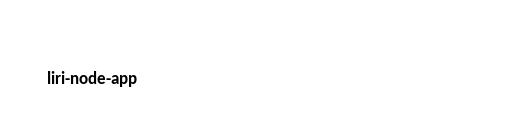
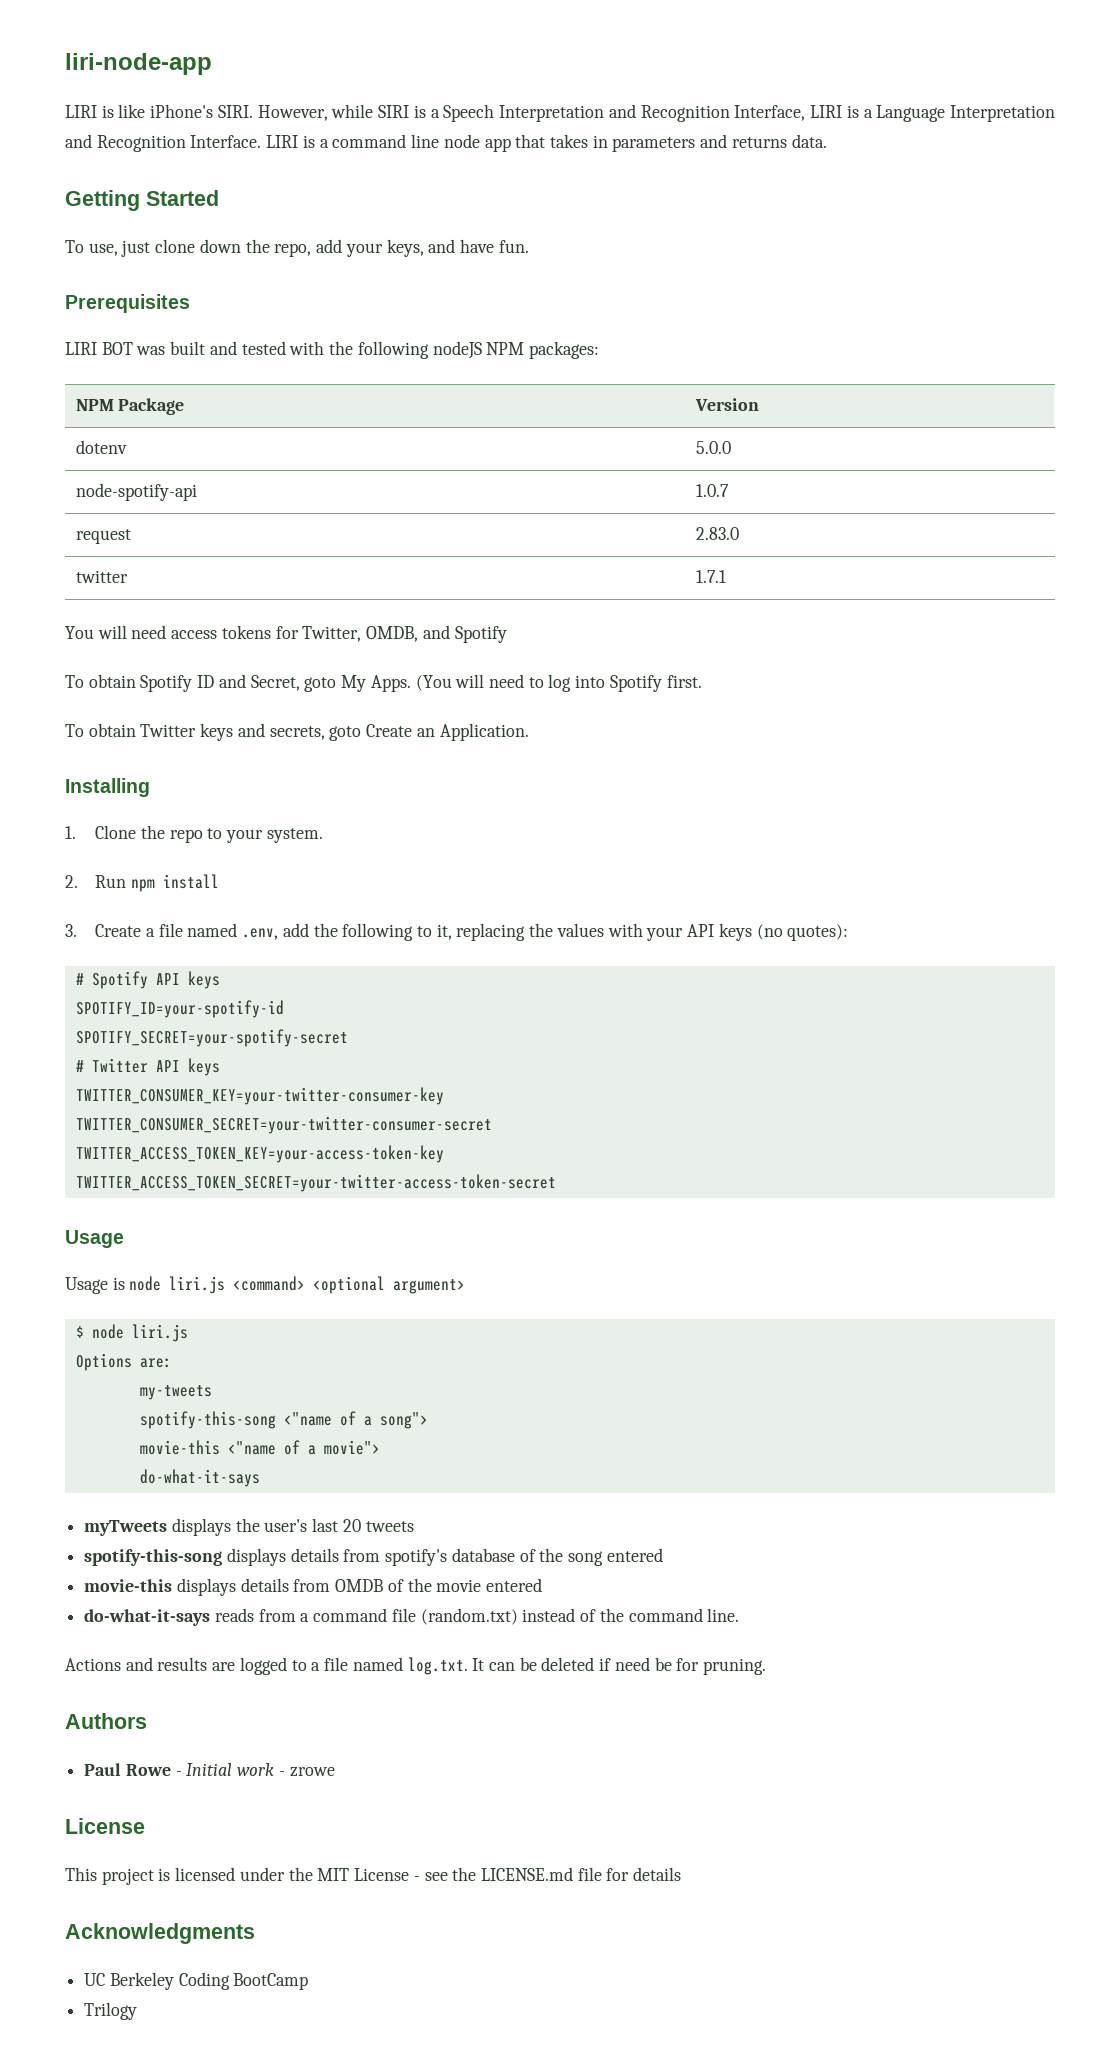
(137, 79) none -> [65,104,1055,122] [65,134,827,152] [65,190,219,211] [65,239,529,257] [65,294,190,313] [65,341,599,359] [75,398,185,415] [694,398,759,411] [75,440,127,454] [695,441,731,454] [75,483,197,501] [695,484,729,497] [75,529,131,544] [695,527,739,540] [75,570,128,583] [695,570,726,583] [65,625,507,643] [65,674,702,692] [65,723,529,741] [65,778,150,797] [65,825,323,843] [65,874,219,892] [65,923,849,941] [75,971,220,989] [75,1000,284,1018] [75,1029,348,1047] [75,1058,220,1076] [75,1087,444,1105] [75,1116,492,1134] [75,1145,444,1163] [75,1174,556,1192] [65,1230,124,1248] [65,1276,466,1294] [75,1324,188,1342] [75,1353,172,1371] [139,1385,212,1400] [139,1411,428,1429] [139,1440,380,1455] [139,1469,260,1487] [84,1518,414,1536] [84,1548,663,1566] [84,1578,543,1596] [84,1608,740,1626] [65,1657,767,1675] [65,1713,147,1729] [84,1763,335,1777] [65,1818,145,1834] [65,1867,682,1885] [65,1923,255,1944] [84,1972,309,1990] [84,2002,138,2020] // LIRI is like iPhone's SIRI. However, while SIRI is a Speech Interpretation and Recognition Interface, LIRI is a Language Interpretation and Recognition Interface. LIRI is a command line node app that takes in parameters and returns data. // Getting Started // To use, just clone down the repo, add your keys, and have fun. // Prerequisites // LIRI BOT was built and tested with the following nodeJS NPM packages: // NPM Package | Version // dotenv | 5.0.0 // node-spotify-api | 1.0.7 // request | 2.83.0 // twitter | 1.7.1 // You will need access tokens for Twitter, OMDB, and Spotify // To obtain Spotify ID and Secret, goto My Apps. (You will need to log into Spotify first. // To obtain Twitter keys and secrets, goto Create an Application. // Installing // 1. Clone the repo to your system. // 2. Run npm install // 3. Create a file named .env, add the following to it, replacing the values with your API keys (no quotes): // # Spotify API keys // SPOTIFY_ID=your-spotify-id // SPOTIFY_SECRET=your-spotify-secret // # Twitter API keys // TWITTER_CONSUMER_KEY=your-twitter-consumer-key // TWITTER_CONSUMER_SECRET=your-twitter-consumer-secret // TWITTER_ACCESS_TOKEN_KEY=your-access-token-key // TWITTER_ACCESS_TOKEN_SECRET=your-twitter-access-token-secret // Usage // Usage is node liri.js <command> <optional argument> // $ node liri.js // Options are: // my-tweets // spotify-this-song <"name of a song"> // movie-this <"name of a movie"> // do-what-it-says // myTweets displays the user's last 20 tweets // spotify-this-song displays details from spotify's database of the song entered // movie-this displays details from OMDB of the movie entered // do-what-it-says reads from a command file (random.txt) instead of the command line. // Actions and results are logged to a file named log.txt. It can be deleted if need be for pruning. // Authors // Paul Rowe - Initial work - zrowe // License // This project is licensed under the MIT License - see the LICENSE.md file for details // Acknowledgments // UC Berkeley Coding BootCamp // Trilogy

